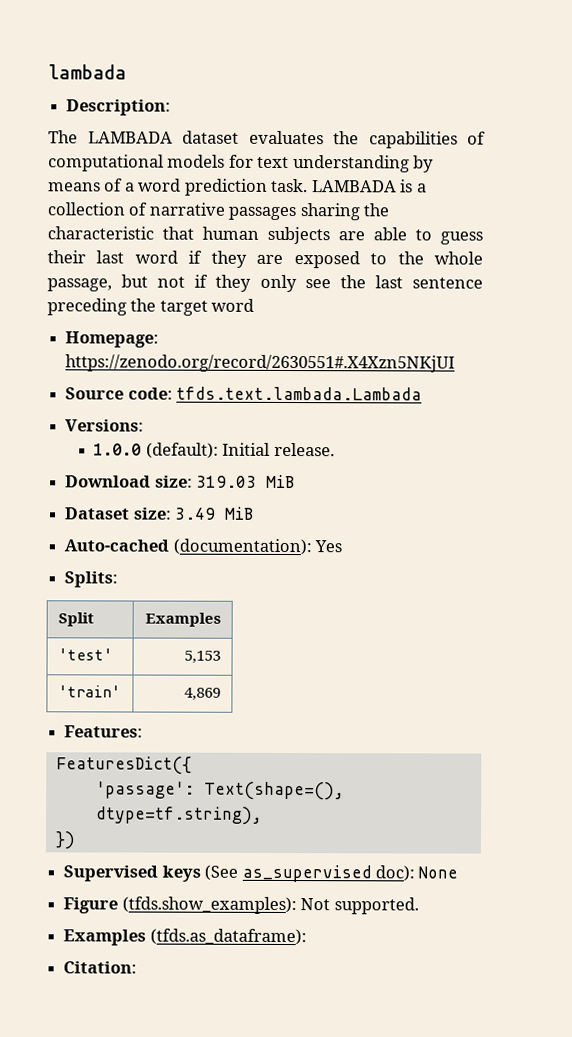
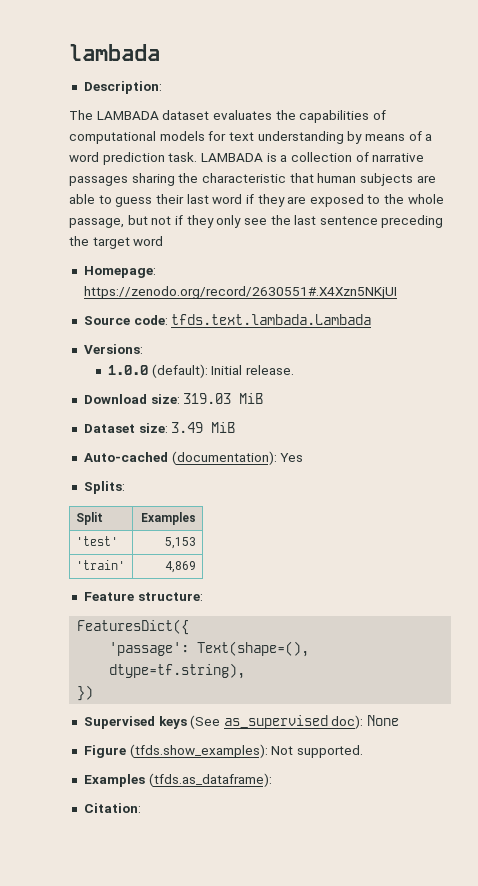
[64,725,144,738] Features: -> [83,592,203,601] Feature structure:

